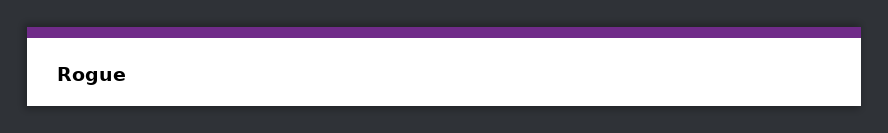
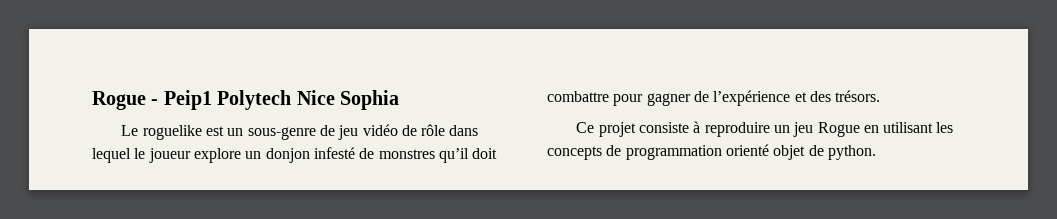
[57,67,126,85] Rogue -> [92,90,399,110] [121,124,479,140] [92,147,498,163] [547,90,881,106] [576,121,954,137] [547,144,876,160] Rogue - Peip1 Polytech Nice Sophia // Le roguelike est un sous-genre de jeu vidéo de rôle dans lequel le joueur explore un donjon infesté de monstres qu’il doit combattre pour gagner de l’expérience et des trésors. // Ce projet consiste à reproduire un jeu Rogue en utilisant les concepts de programmation orienté objet de python.

